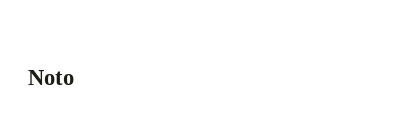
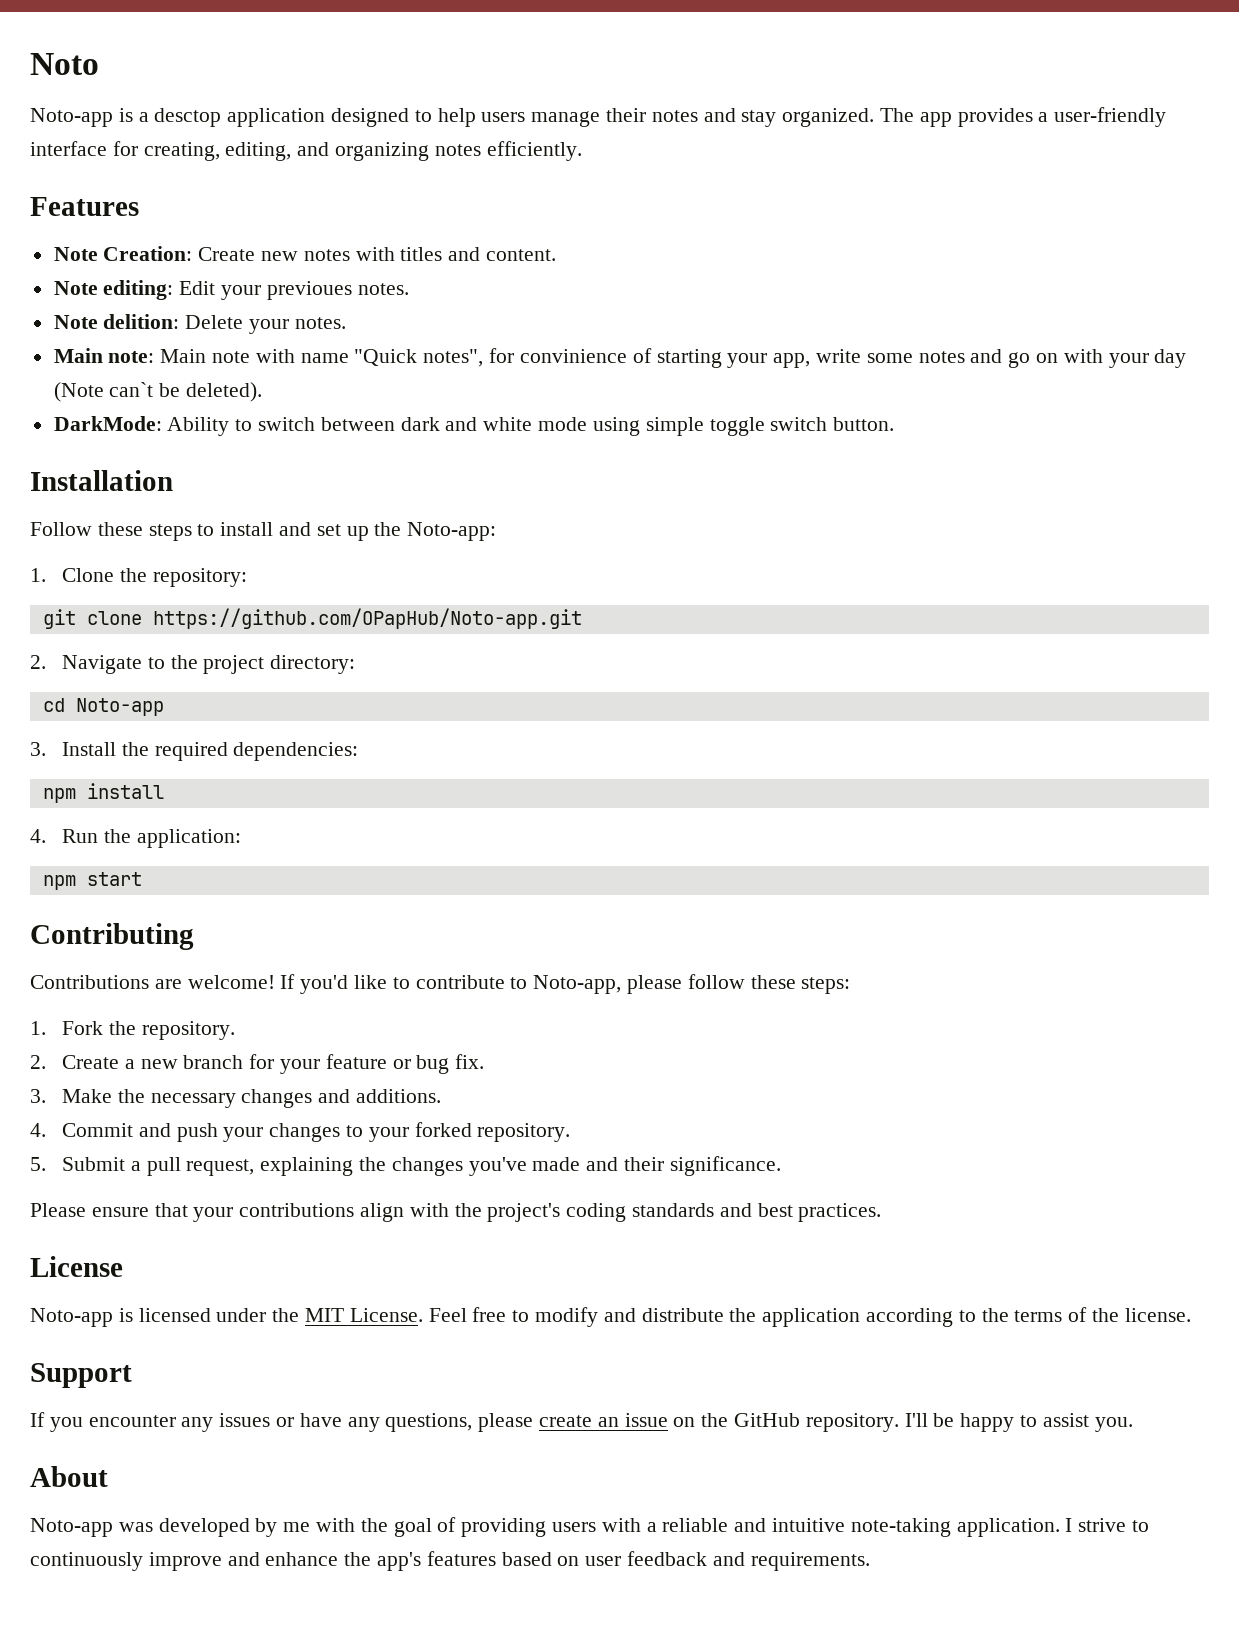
(74, 77) none -> [30,107,1167,127] [30,141,582,161] [30,197,139,216] [53,246,557,261] [53,280,409,300] [53,314,346,334] [53,348,1187,368] [53,382,263,402] [53,416,895,436] [30,470,173,491] [30,522,497,541] [30,568,247,587] [42,608,582,629] [30,655,356,674] [42,698,164,716] [30,742,359,761] [42,783,164,803] [30,829,241,848] [42,872,142,890] [30,923,194,950] [30,974,851,994] [30,1021,235,1040] [30,1054,485,1074] [30,1089,442,1108] [30,1122,571,1142] [30,1156,781,1176] [30,1203,882,1222] [30,1256,123,1277] [30,1307,1191,1327] [30,1363,132,1388] [30,1412,1133,1432] [30,1466,108,1487] [30,1517,1150,1537] [30,1551,870,1571] // Noto-app is a desctop application designed to help users manage their notes and stay organized. The app provides a user-friendly interface for creating, editing, and organizing notes efficiently. // Features // Note Creation: Create new notes with titles and content. // Note editing: Edit your previoues notes. // Note delition: Delete your notes. // Main note: Main note with name "Quick notes", for convinience of starting your app, write some notes and go on with your day (Note can`t be deleted). // DarkMode: Ability to switch between dark and white mode using simple toggle switch button. // Installation // Follow these steps to install and set up the Noto-app: // 1. Clone the repository: // git clone https://github.com/OPapHub/Noto-app.git // 2. Navigate to the project directory: // cd Noto-app // 3. Install the required dependencies: // npm install // 4. Run the application: // npm start // Contributing // Contributions are welcome! If you'd like to contribute to Noto-app, please follow these steps: // 1. Fork the repository. // 2. Create a new branch for your feature or bug fix. // 3. Make the necessary changes and additions. // 4. Commit and push your changes to your forked repository. // 5. Submit a pull request, explaining the changes you've made and their significance. // Please ensure that your contributions align with the project's coding standards and best practices. // License // Noto-app is licensed under the MIT License. Feel free to modify and distribute the application according to the terms of the license. // Support // If you encounter any issues or have any questions, please create an issue on the GitHub repository. I'll be happy to assist you. // About // Noto-app was developed by me with the goal of providing users with a reliable and intuitive note-taking application. I strive to continuously improve and enhance the app's features based on user feedback and requirements.

